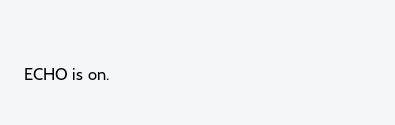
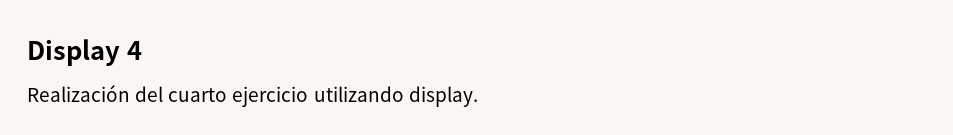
[24,68,109,80] ECHO is on. -> [27,39,142,66] [27,85,478,107] Display 4 // Realización del cuarto ejercicio utilizando display.

